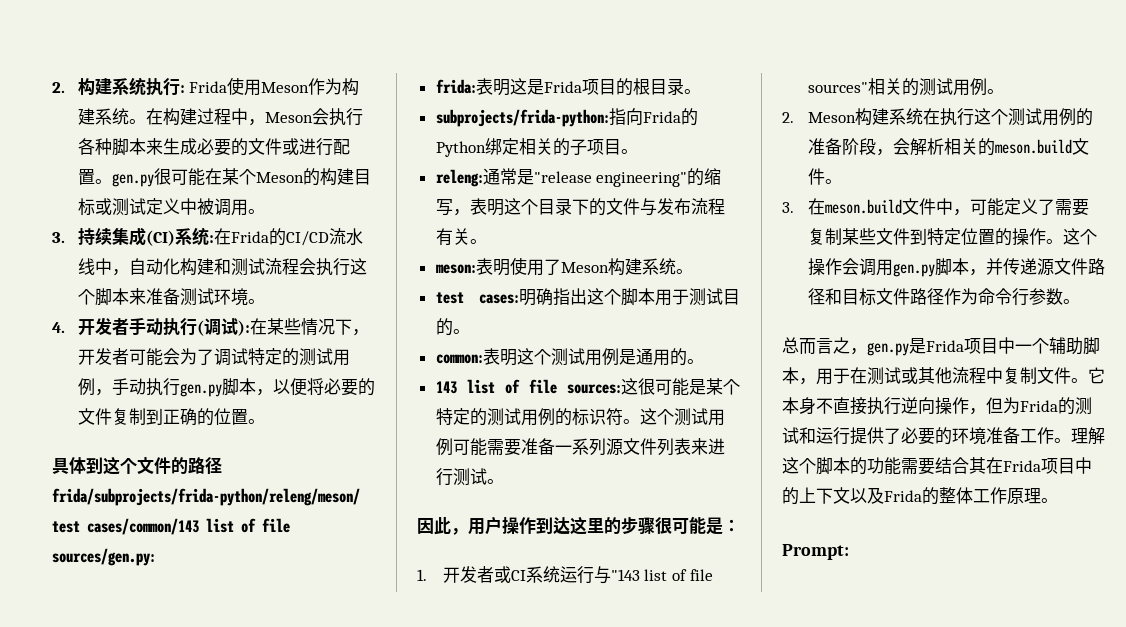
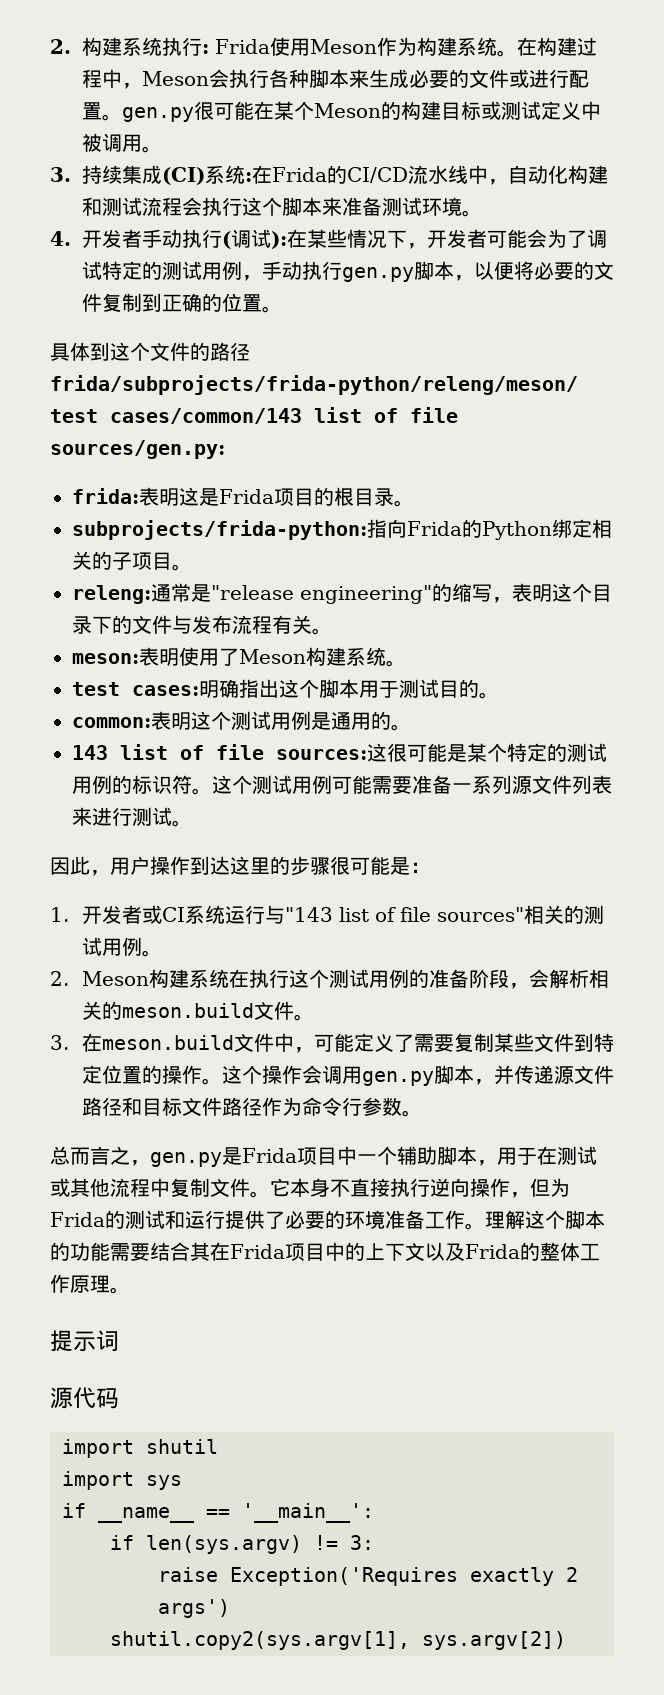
[782,544,849,560] Prompt: -> [50,1330,119,1352] [50,1387,119,1409] [62,1439,218,1458] [62,1471,182,1490] [62,1503,374,1523] [110,1535,374,1554] [158,1567,578,1586] [158,1599,230,1618] [110,1631,566,1650] 提示词 // 源代码 // import shutil // import sys // if __name__ == '__main__': // if len(sys.argv) != 3: // raise Exception('Requires exactly 2 args') // shutil.copy2(sys.argv[1], sys.argv[2])

